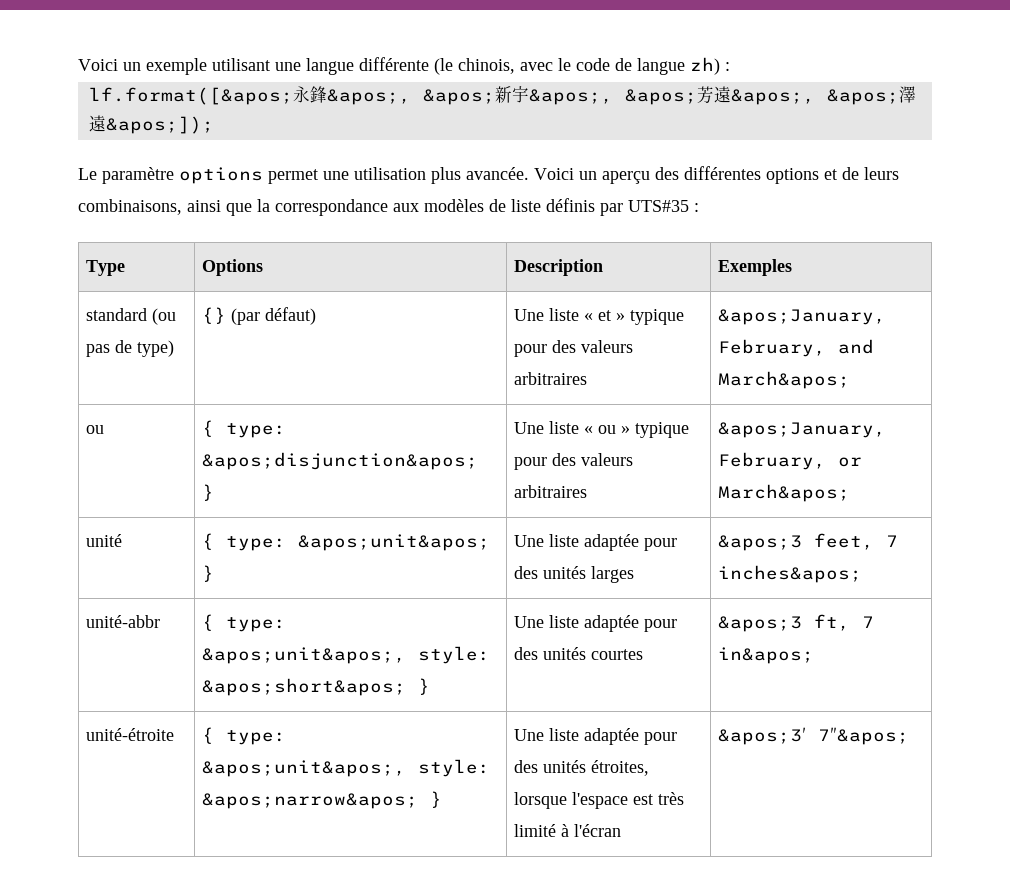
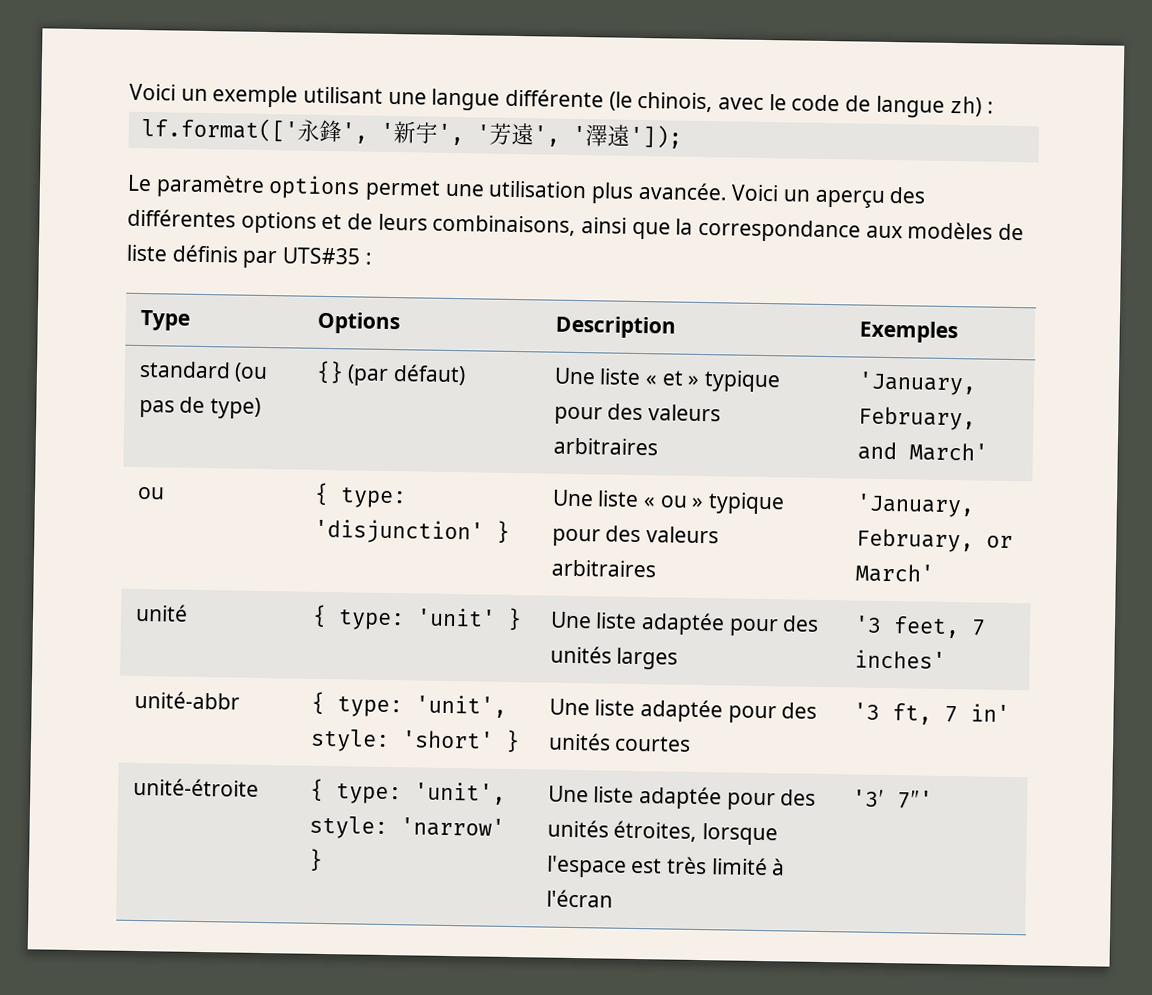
[88,86,916,105] [88,115,214,134] lf.format([&apos;永鋒&apos;, &apos;新宇&apos;, &apos;芳遠&apos;, &apos;澤遠&apos;]); -> [140,116,682,149] lf.format(['永鋒', '新宇', '芳遠', '澤遠']);
[717,309,886,325] &apos;January, -> [857,371,977,396] 'January,
[717,371,850,389] March&apos; -> [908,442,988,462] March'
[201,452,478,470] &apos;disjunction&apos; -> [313,518,484,545] 'disjunction'
[717,422,886,438] &apos;January, -> [855,493,975,518] 'January,
[717,484,850,502] March&apos; -> [854,563,934,583] March'
[297,534,490,551] &apos;unit&apos; -> [415,607,496,627] 'unit'
[717,535,802,551] &apos;3 -> [853,615,882,633] '3
[717,565,862,583] inches&apos; -> [853,649,946,669] inches'
[201,646,490,664] [201,678,406,696] &apos;unit&apos;, style: &apos;short&apos; -> [414,694,507,718] [309,728,494,753] 'unit', style: 'short'
[717,616,802,632] &apos;3 -> [852,702,880,720] '3
[717,647,814,664] in&apos; -> [969,703,1010,722] in'
[201,759,490,777] [201,793,418,809] &apos;unit&apos;, style: &apos;narrow&apos; -> [413,781,506,805] [308,815,505,840] 'unit', style: 'narrow'
[717,727,909,745] &apos;3′ 7″&apos; -> [851,788,933,809] '3′ 7″'

